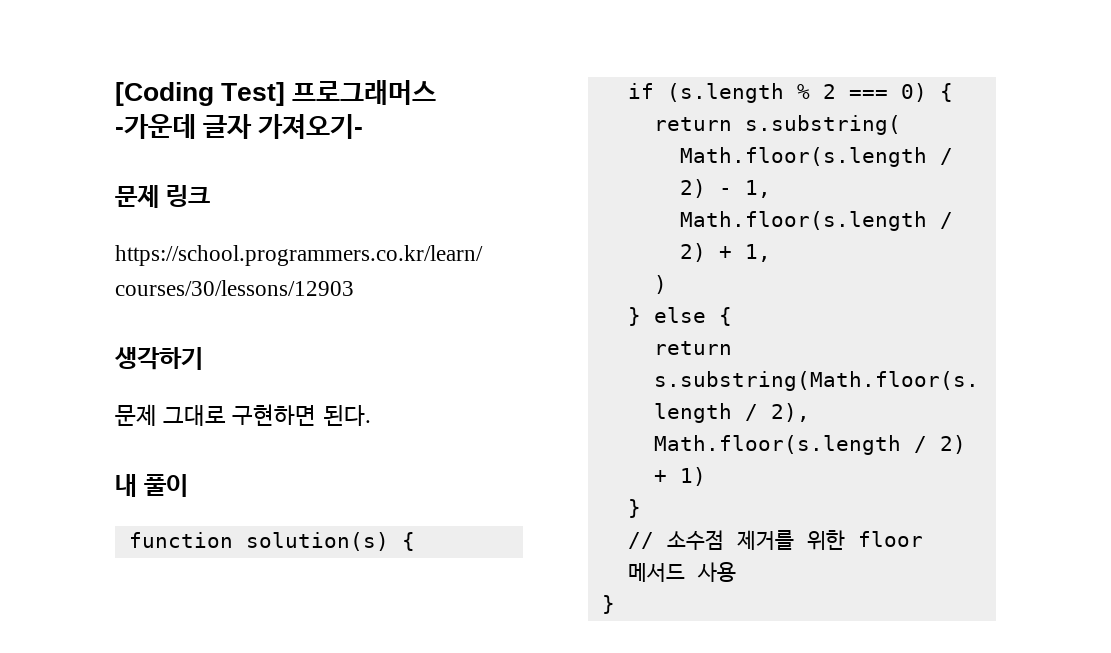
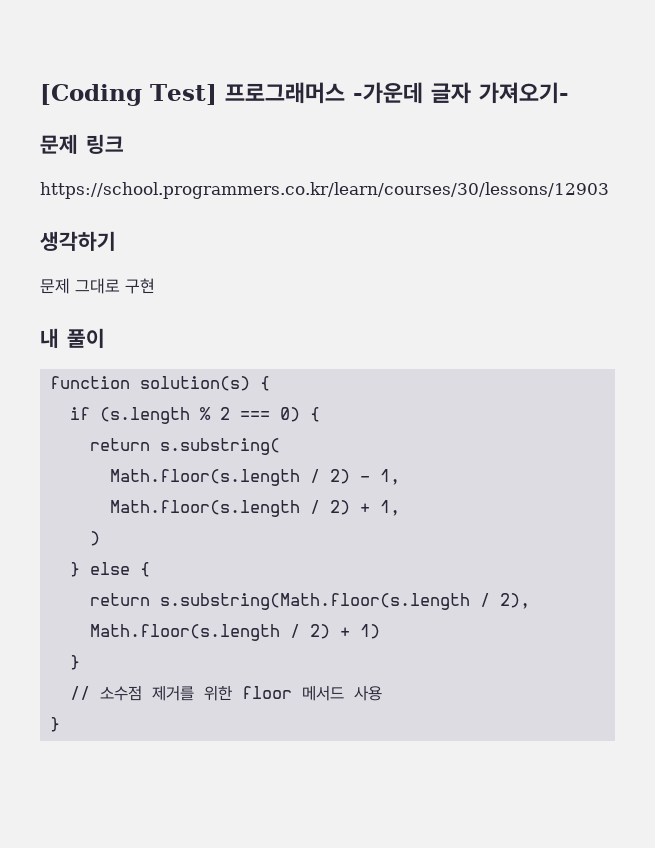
[232,404,371,426] 구현하면 된다. -> [125,278,155,294] 구현

